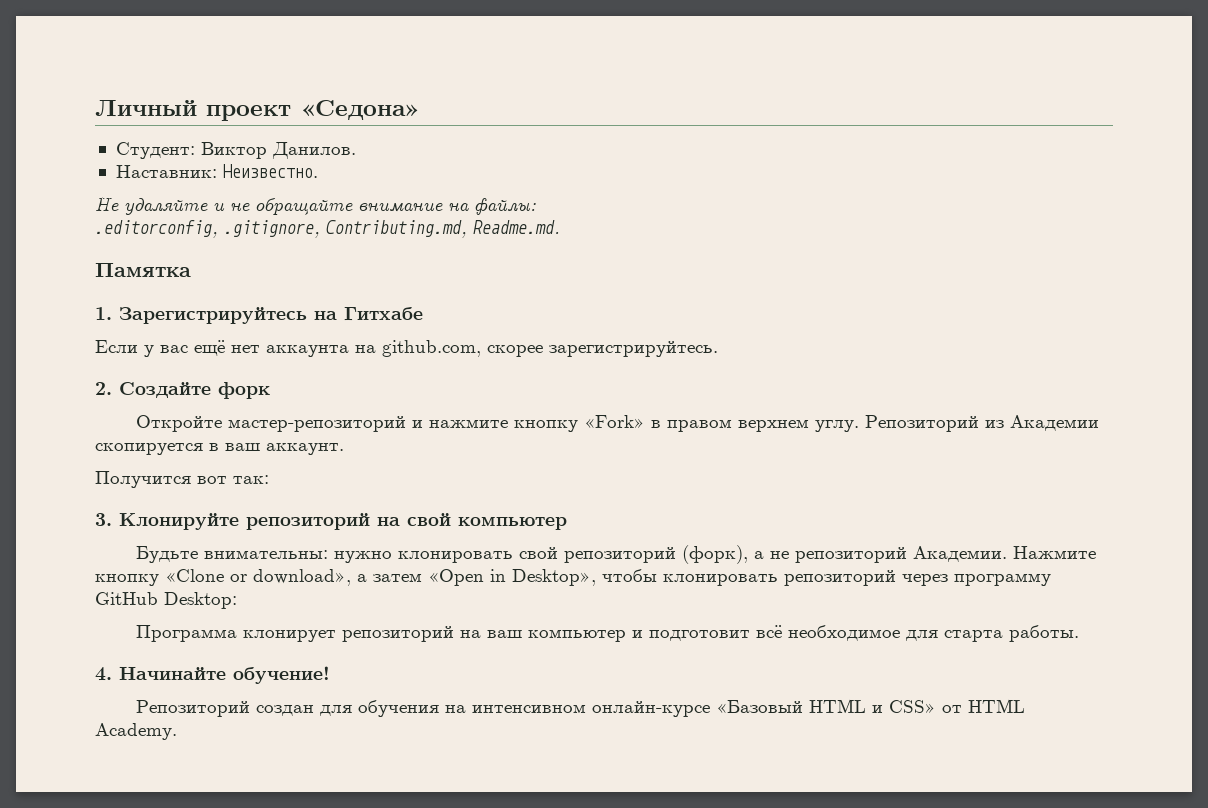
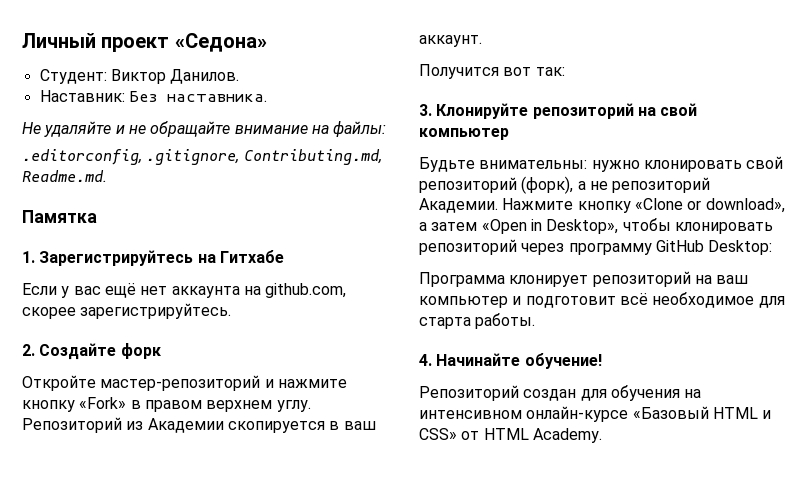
[222,164,318,178] Неизвестно. -> [128,91,267,102] Без наставника.

